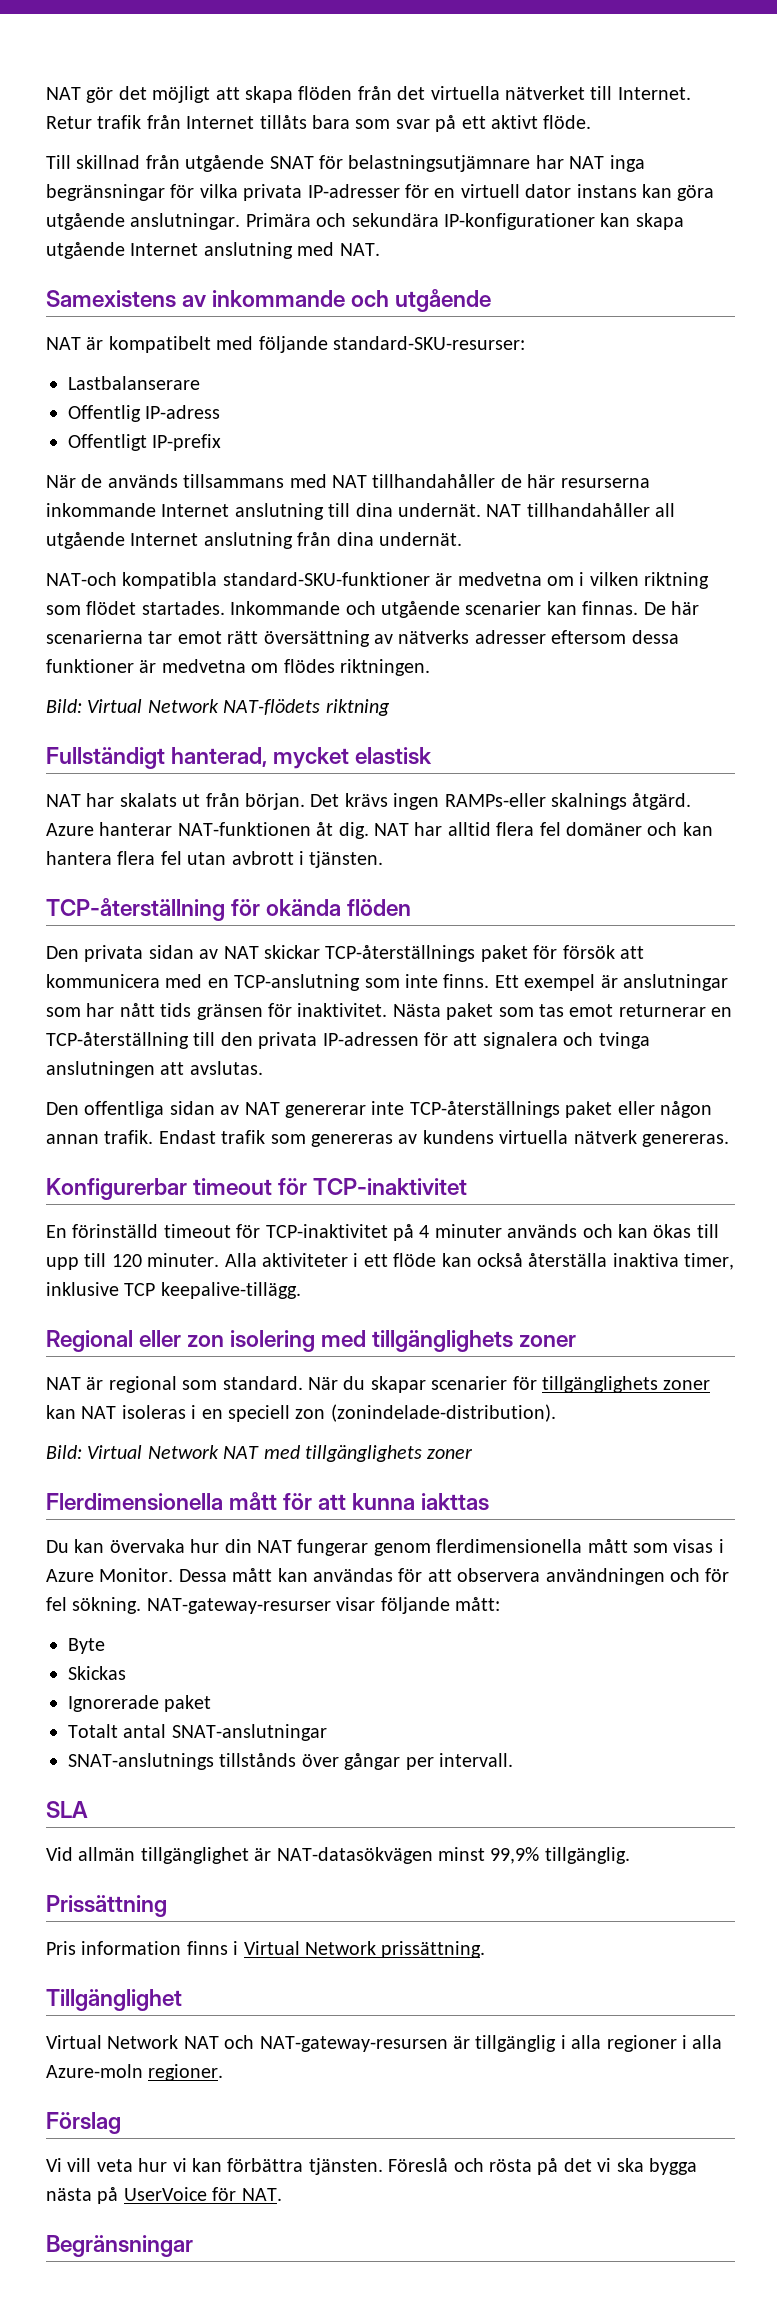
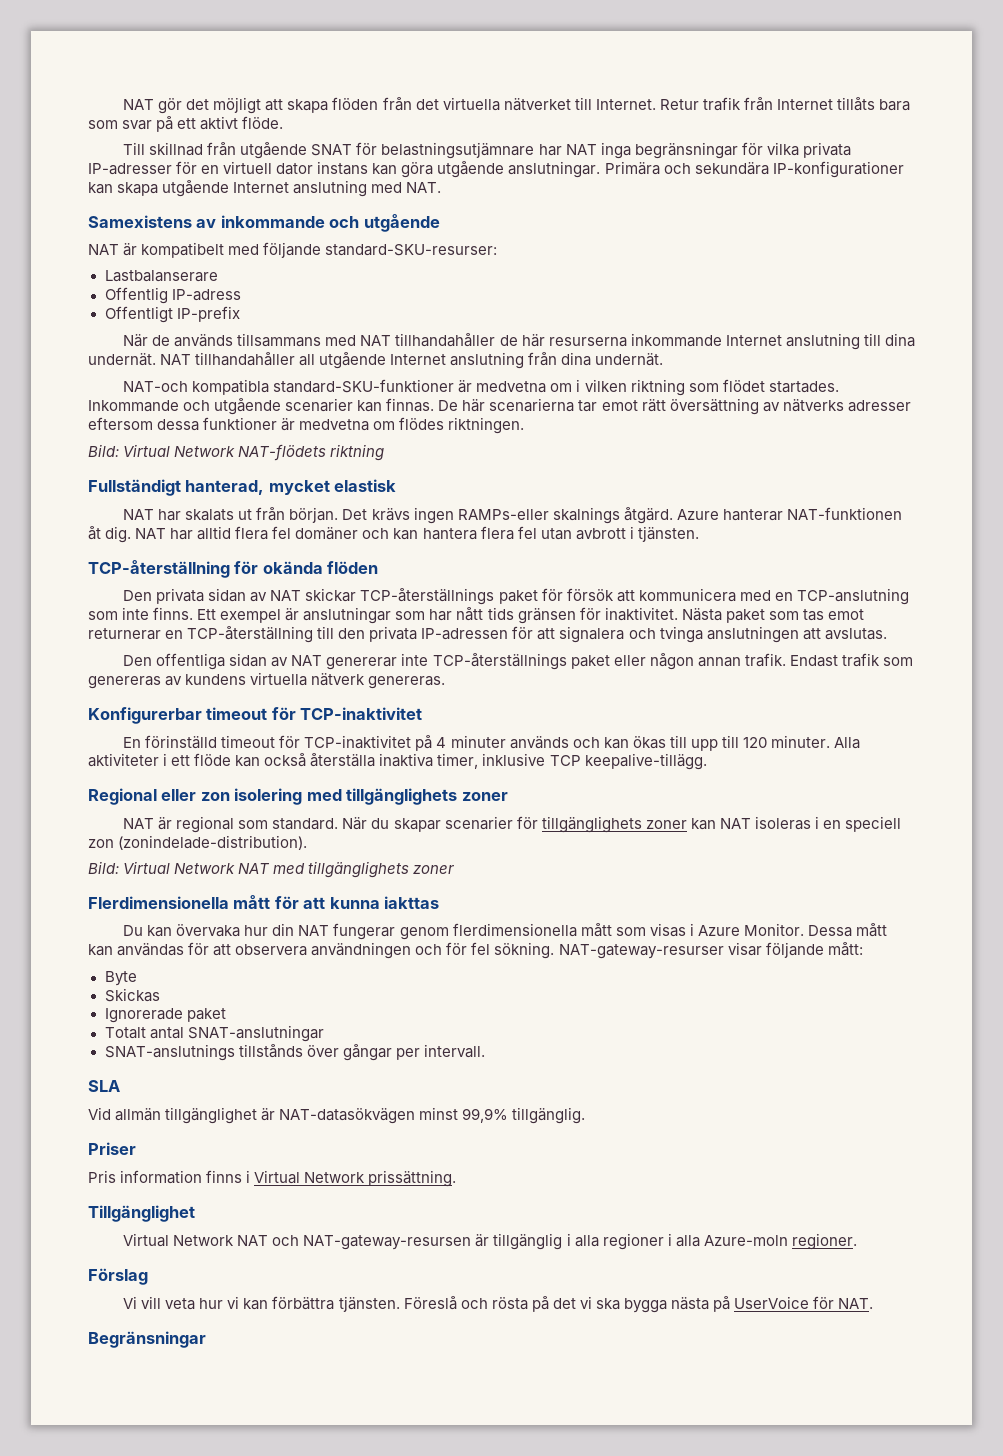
[46,1895,167,1917] Prissättning -> [88,1142,136,1155] Priser

